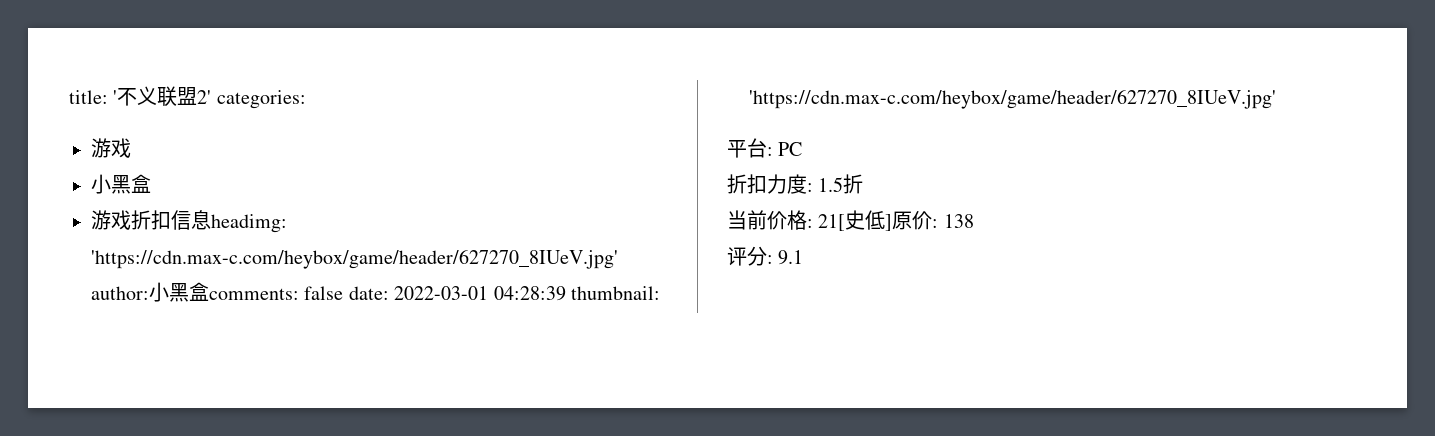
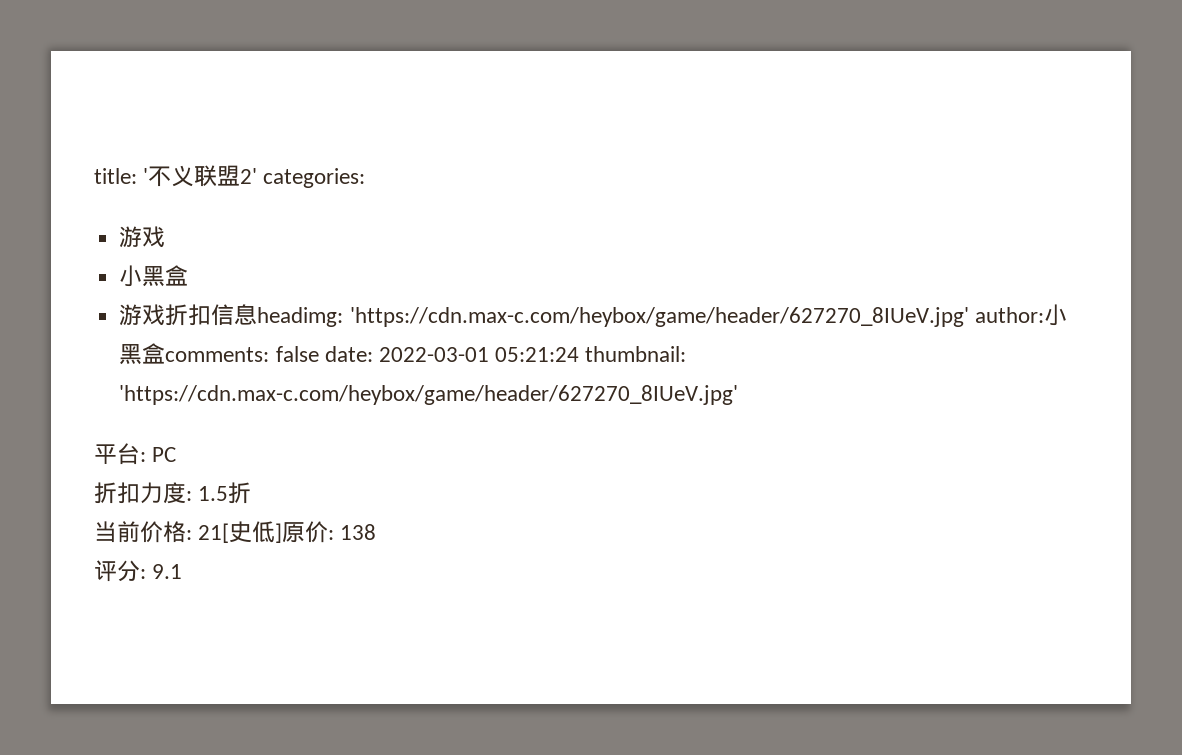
[493,286,566,301] 04:28:39 -> [495,347,580,362] 05:21:24

